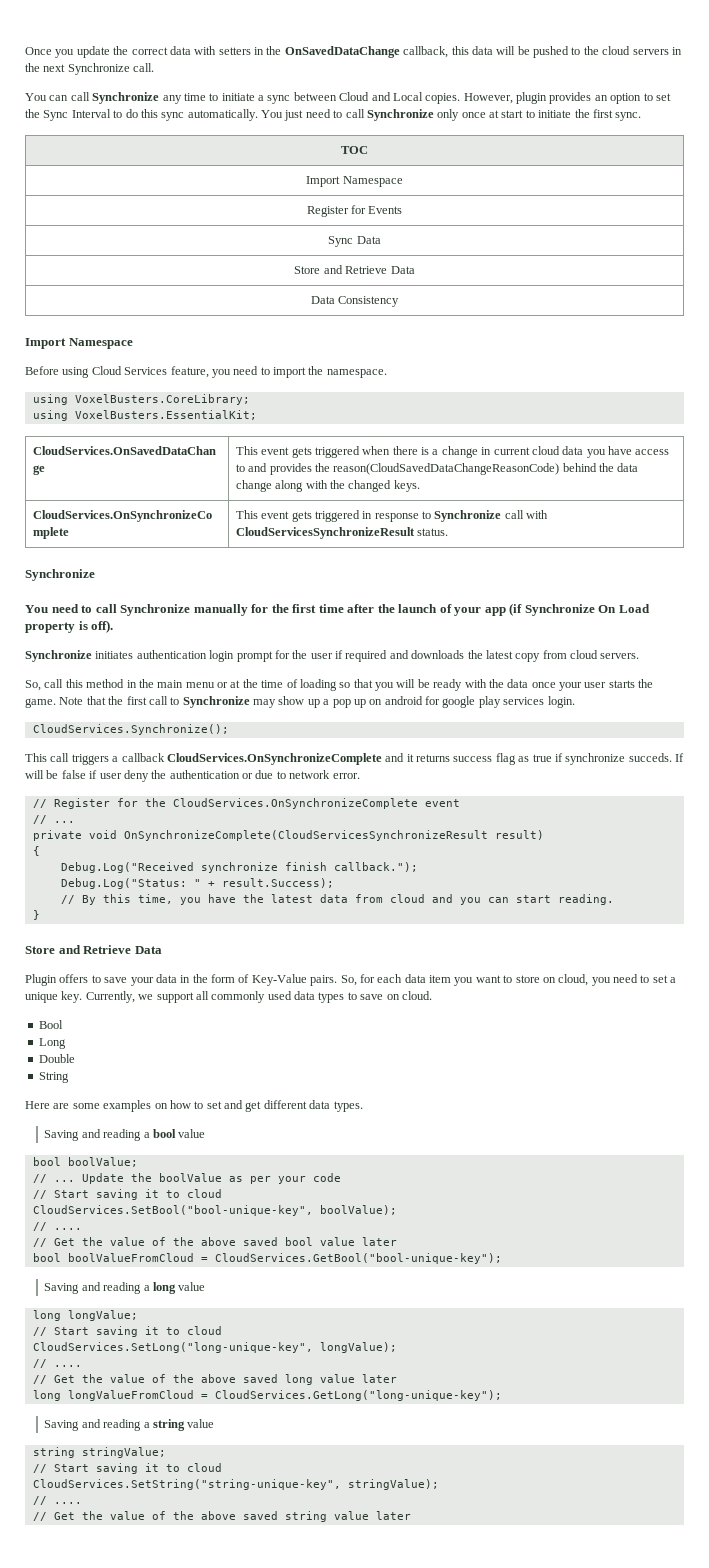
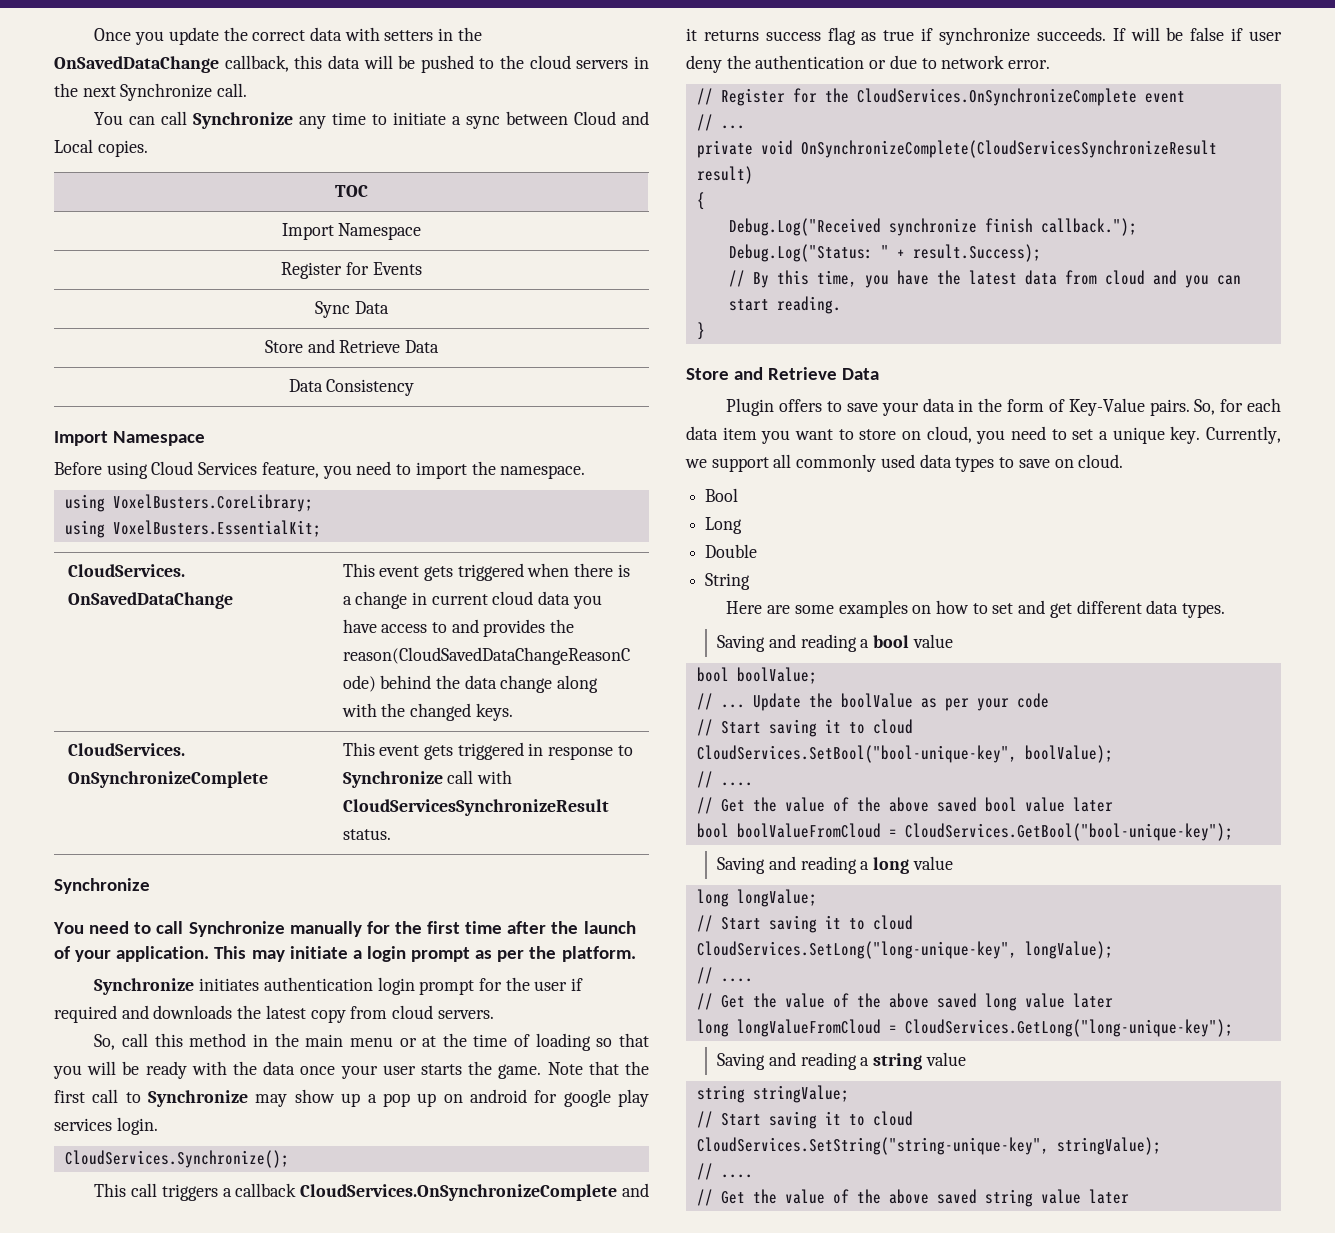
[463,92,671,104] [25,109,642,121] However, plugin provides an option to set the Sync Interval to do this sync automatically. You just need to call Synchronize only once at start to initiate the first sync. -> (148, 148) none
[484,603,650,616] [25,620,114,633] app (if Synchronize On Load property is off). -> [116,946,636,962] application. This may initiate a login prompt as per the platform.
[628,753,672,762] succeds. -> [1036,27,1106,41] succeeds.

